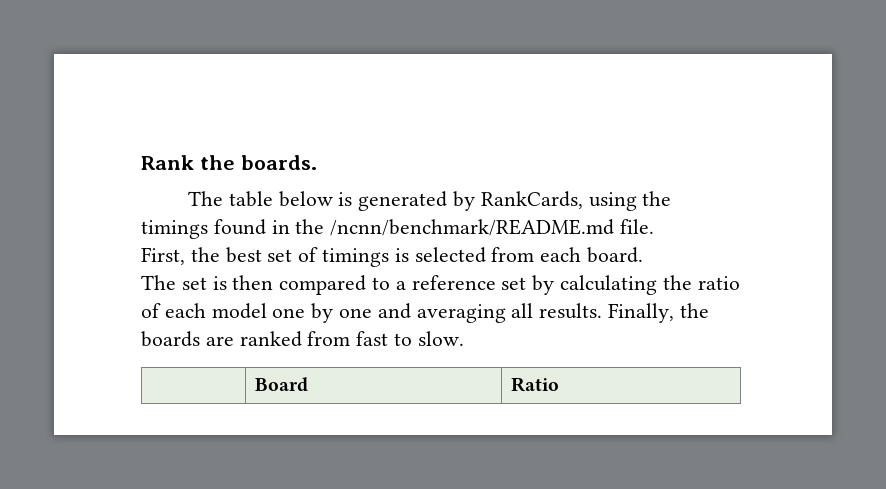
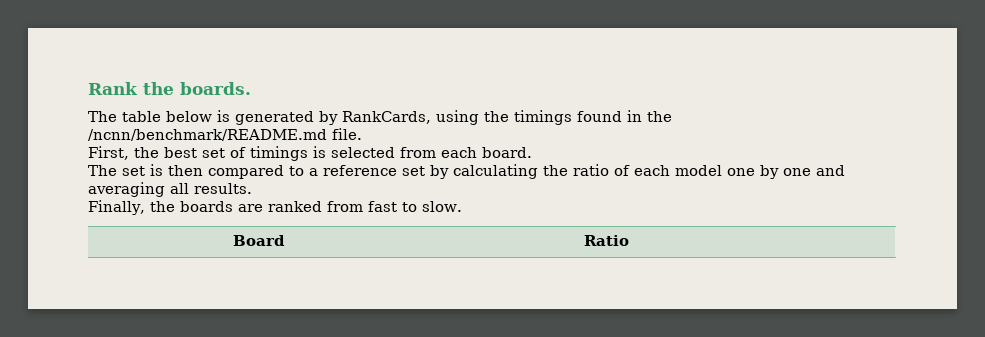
(603, 311) none -> (252, 188) //

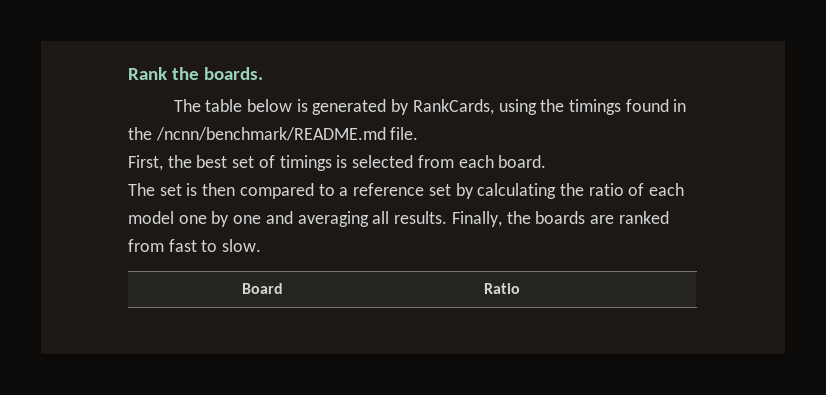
(252, 188) // -> (448, 217) none

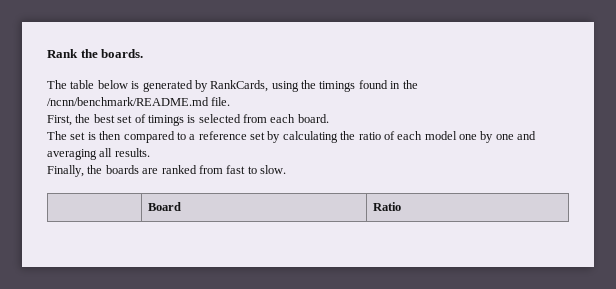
(448, 217) none -> (150, 152) //

